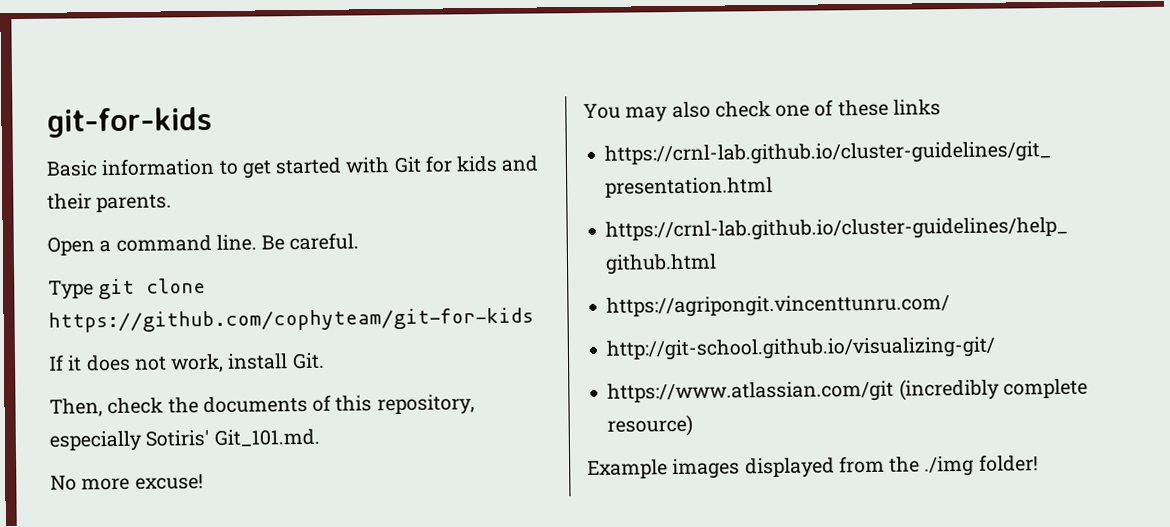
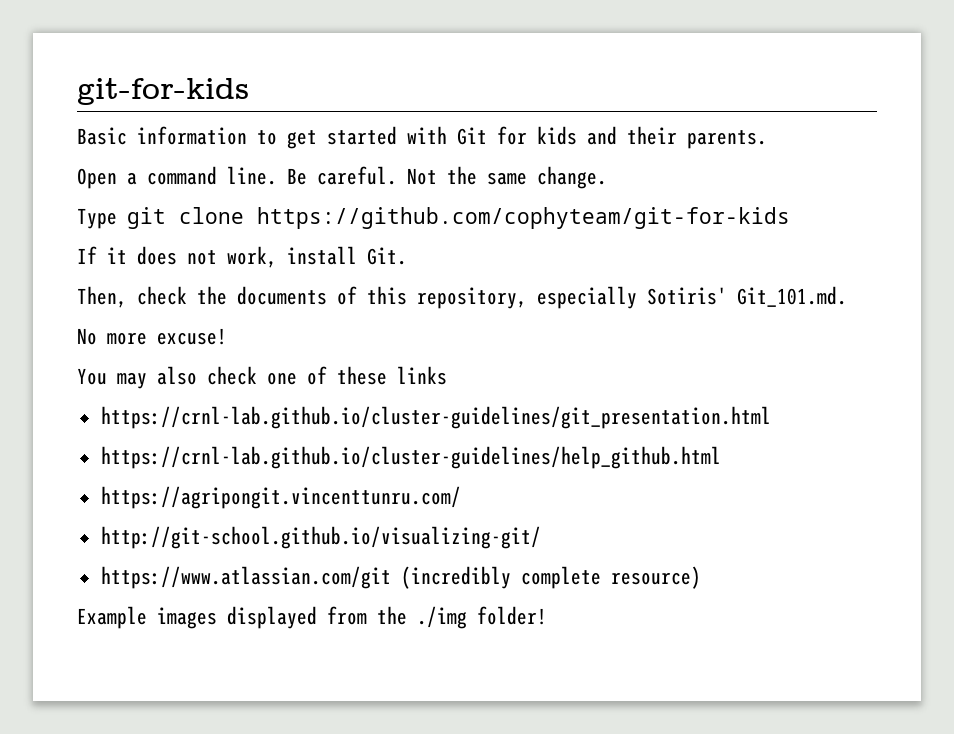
(360, 241) none -> [407,166,607,189] Not the same change.

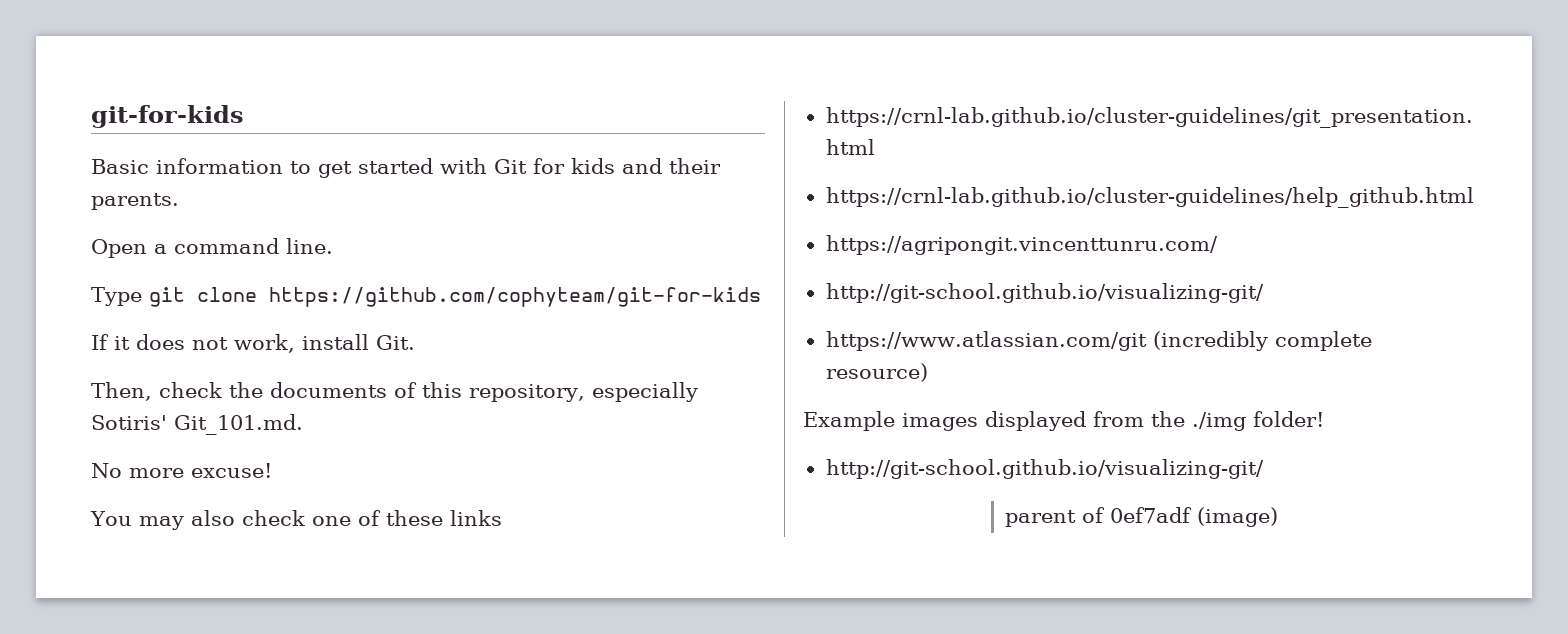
[287,166,607,189] Be careful. Not the same change. -> (333, 246) none
(547, 615) none -> [825,459,1264,479] [1005,507,1279,527] // http://git-school.github.io/visualizing-git/ // parent of 0ef7adf (image)

